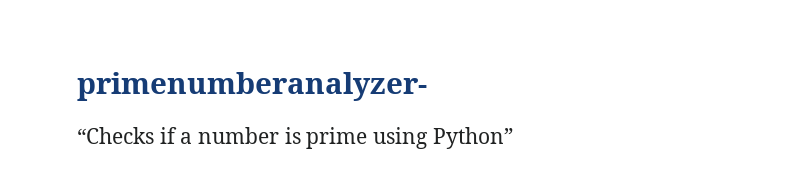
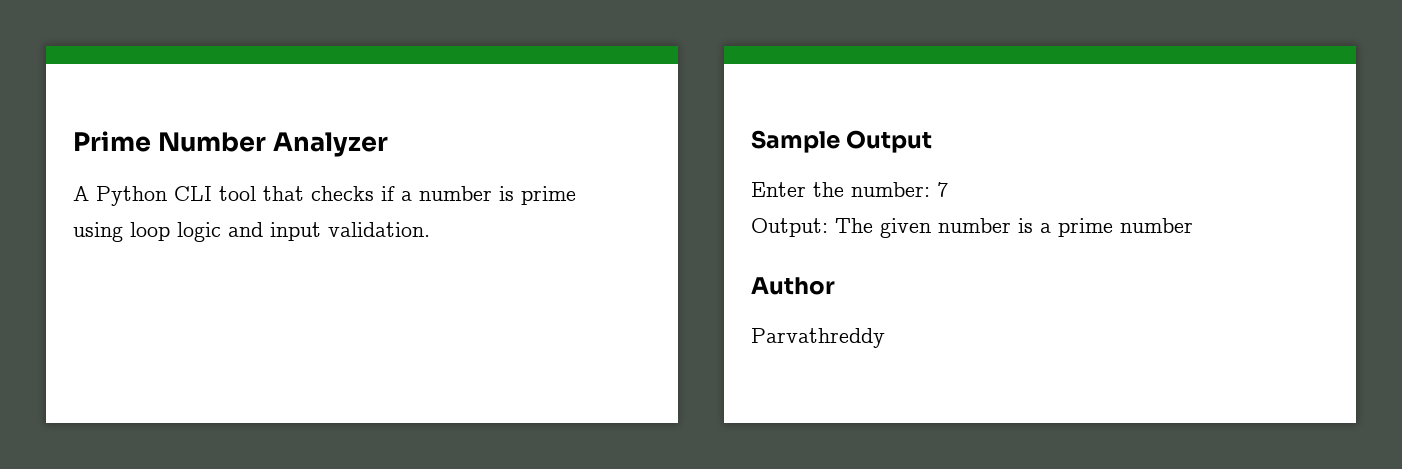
[77,72,427,101] [77,127,154,144] primenumberanalyzer- // “Checks -> [73,131,388,157] [73,186,374,206] Prime Number Analyzer // A Python CLI tool that checks
[432,127,513,149] Python” -> [130,222,430,242] [751,130,933,153] [751,182,948,197] [751,218,1193,238] [751,277,835,295] [751,328,885,348] loop logic and input validation. // Sample Output // Enter the number: 7 // Output: The given number is a prime number // Author // Parvathreddy

